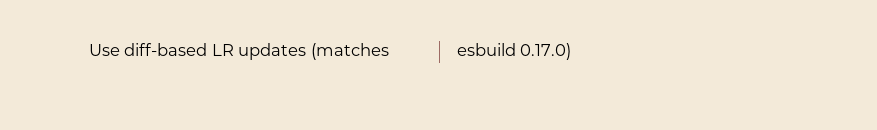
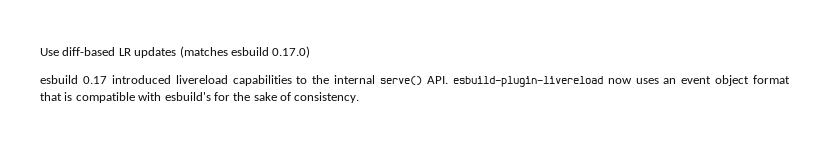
(572, 51) none -> [40,75,790,87] [40,92,360,103] // esbuild 0.17 introduced livereload capabilities to the internal serve() API. esbuild-plugin-livereload now uses an event object format that is compatible with esbuild's for the sake of consistency.

